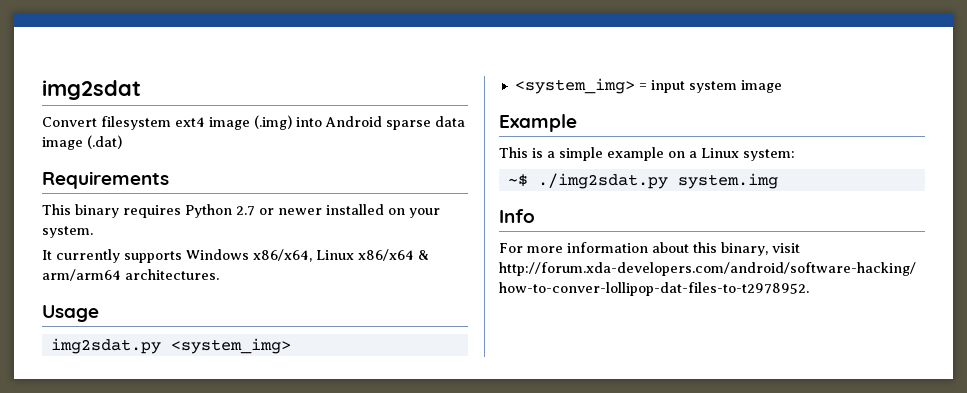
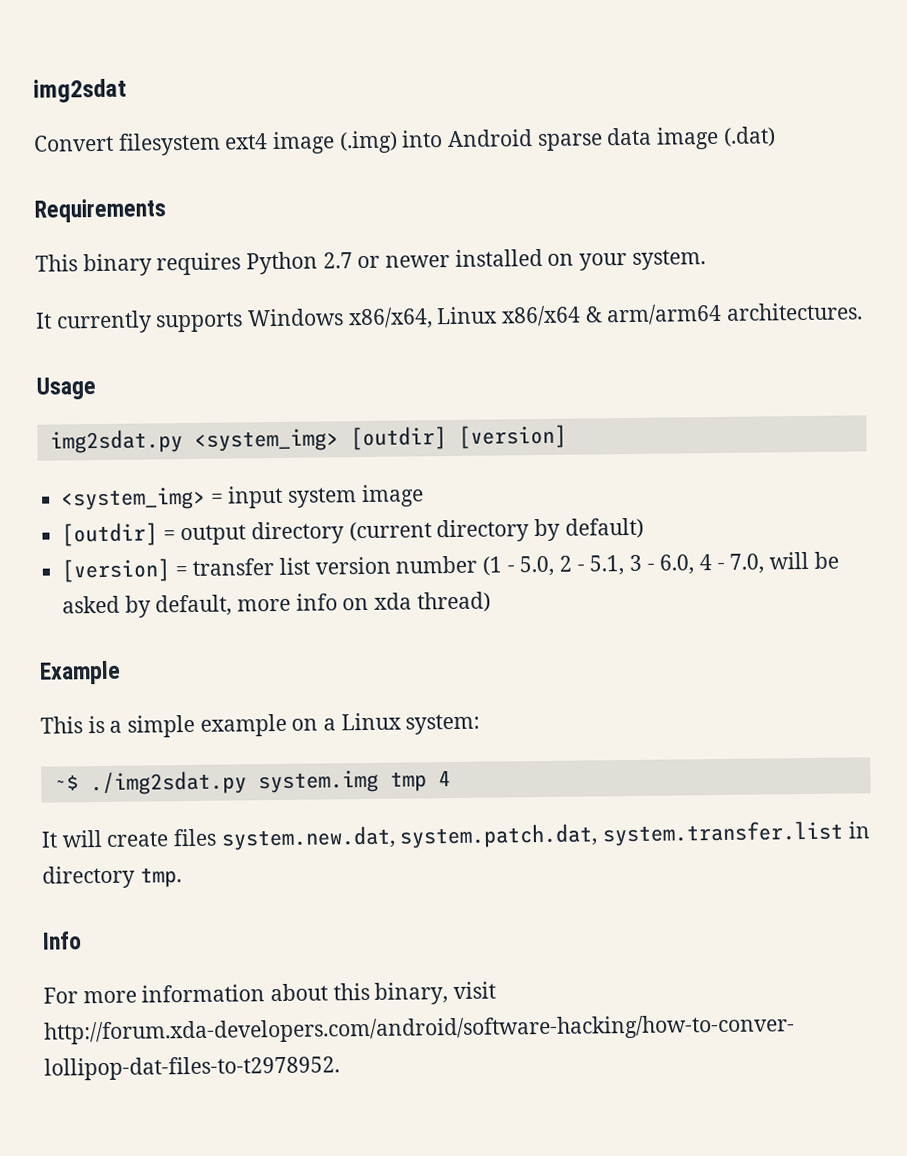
(291, 346) none -> [349,424,567,451] [outdir] [version]
(782, 86) none -> [61,517,644,547] [61,551,839,583] [62,591,491,618] // [outdir] = output directory (current directory by default) // [version] = transfer list version number (1 - 5.0, 2 - 5.1, 3 - 6.0, 4 - 7.0, will be asked by default, more info on xda thread)
(778, 181) none -> [389,770,451,792] [41,820,870,851] [42,865,182,889] tmp 4 // It will create files system.new.dat, system.patch.dat, system.transfer.list in directory tmp.

